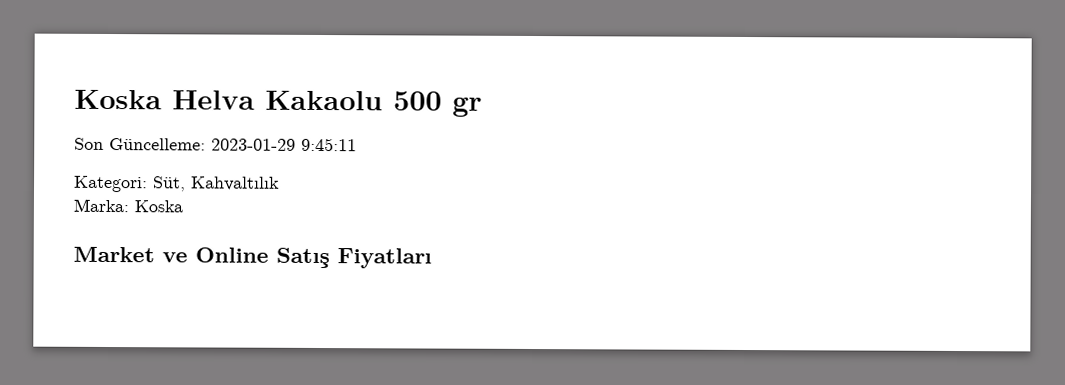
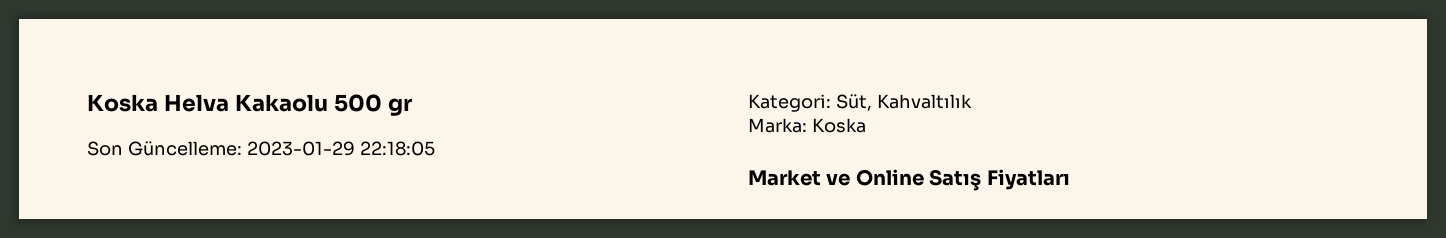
[301,137,357,152] 9:45:11 -> [359,141,435,156] 22:18:05

